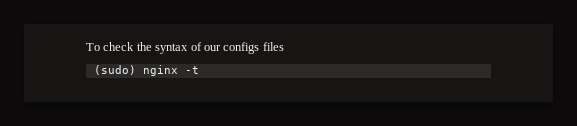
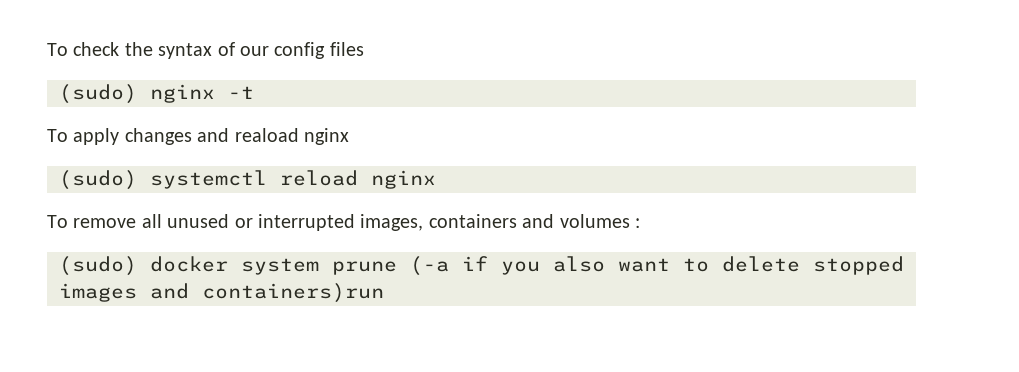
[223,42,260,54] configs -> [274,42,326,59] config
(199, 70) none -> [47,128,349,145] [59,170,436,190] [47,214,640,231] [59,256,904,276] [59,283,384,303] // To apply changes and reaload nginx // (sudo) systemctl reload nginx // To remove all unused or interrupted images, containers and volumes : // (sudo) docker system prune (-a if you also want to delete stopped images and containers)run

